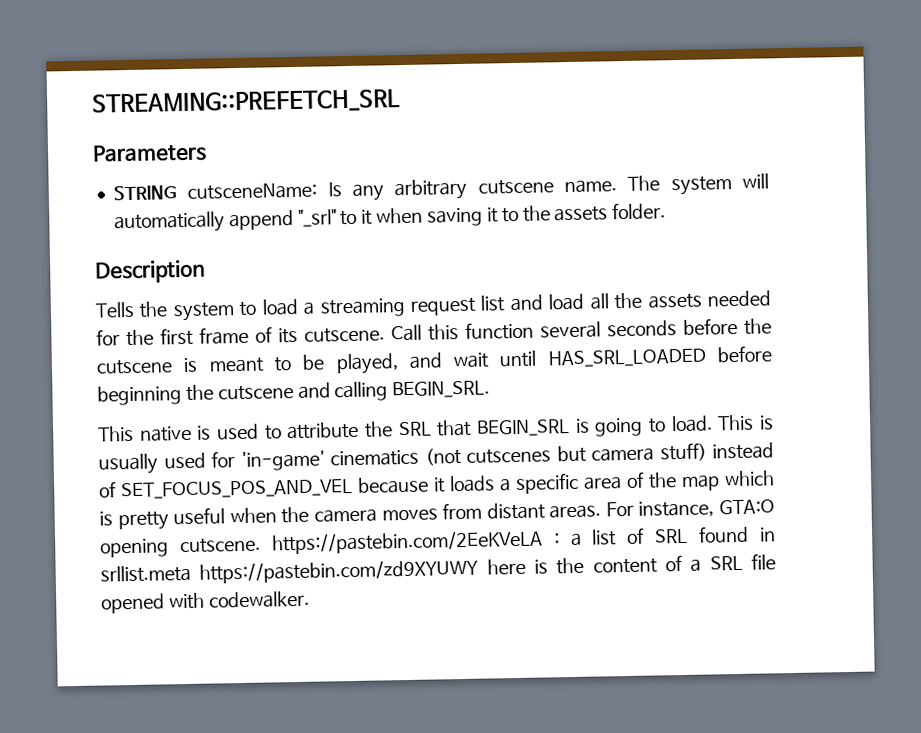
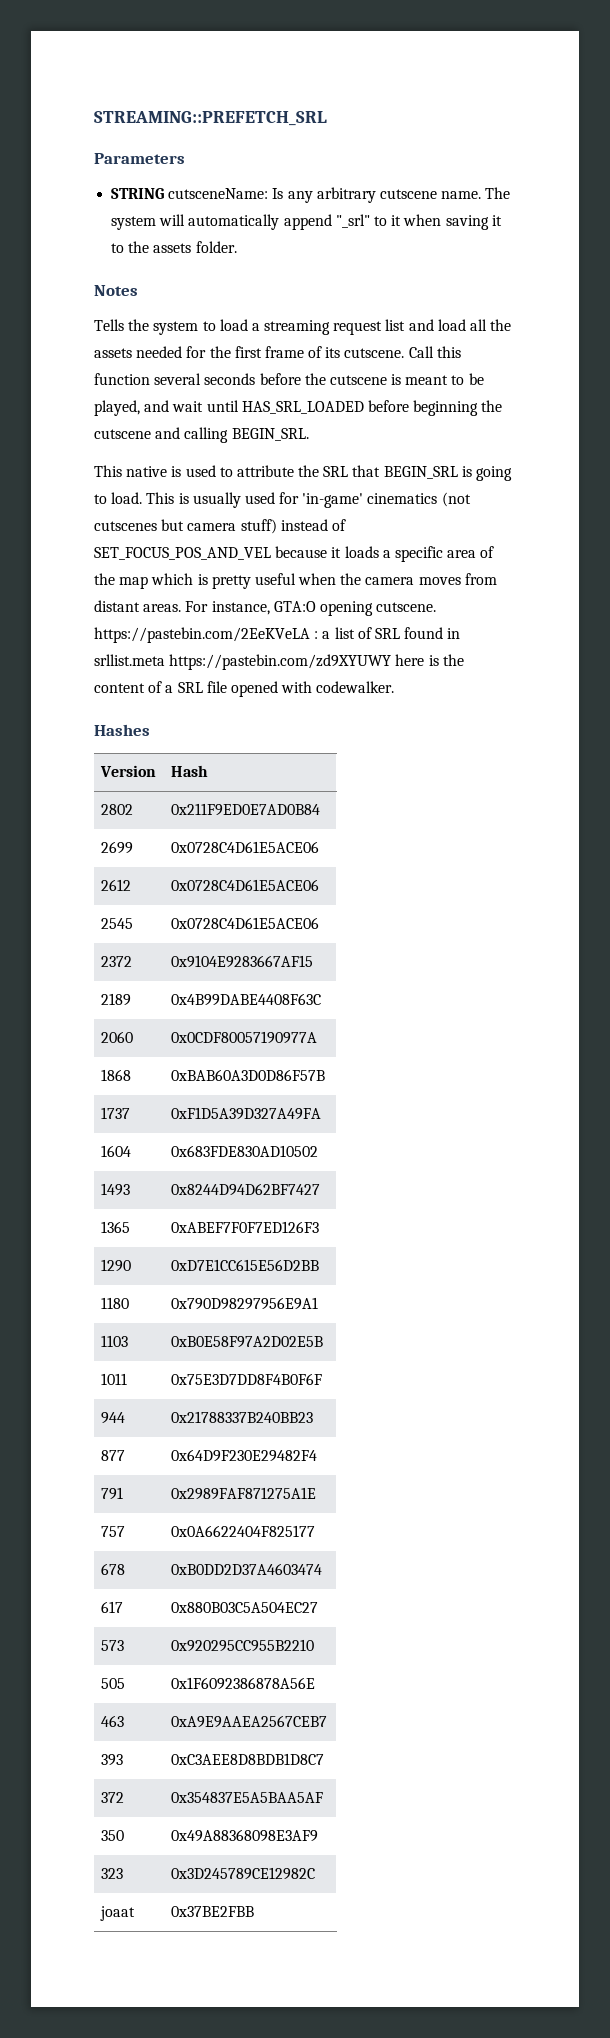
[95,259,205,284] Description -> [94,285,138,296] Notes
(310, 599) none -> [94,724,150,736] [100,765,157,777] [171,765,209,777] [101,804,134,815] [171,803,321,816] [101,841,134,854] [171,841,320,853] [101,879,132,891] [171,879,320,891] [101,918,134,929] [171,917,320,929] [101,956,133,967] [171,955,314,968] [101,993,132,1006] [171,993,322,1006] [101,1031,134,1043] [171,1031,318,1044] [101,1069,132,1081] [171,1069,326,1081] [101,1107,131,1119] [171,1107,322,1120] [101,1145,132,1157] [171,1145,319,1157] [101,1183,131,1196] [171,1183,321,1196] [101,1221,131,1233] [171,1221,320,1233] [101,1259,132,1272] [171,1259,320,1271] [101,1297,130,1309] [171,1297,319,1310] [101,1335,129,1347] [171,1336,324,1348] [101,1373,128,1385] [171,1373,323,1385] [101,1412,126,1424] [171,1411,314,1423] [101,1450,126,1461] [171,1449,318,1462] [101,1487,124,1500] [171,1487,317,1500] [101,1526,126,1537] [171,1525,316,1537] [101,1563,126,1575] [171,1563,323,1575] [101,1601,124,1613] [171,1602,319,1613] [101,1640,125,1651] [171,1639,315,1652] [101,1678,126,1689] [171,1677,316,1690] [101,1715,125,1727] [171,1715,328,1728] [101,1754,124,1766] [171,1753,325,1765] [101,1792,125,1803] [171,1792,324,1803] [101,1830,125,1841] [171,1829,319,1842] [101,1868,124,1879] [171,1867,316,1880] [100,1906,136,1921] [171,1906,255,1917] // Hashes // Version | Hash // 2802 | 0x211F9ED0E7AD0B84 // 2699 | 0x0728C4D61E5ACE06 // 2612 | 0x0728C4D61E5ACE06 // 2545 | 0x0728C4D61E5ACE06 // 2372 | 0x9104E9283667AF15 // 2189 | 0x4B99DABE4408F63C // 2060 | 0x0CDF80057190977A // 1868 | 0xBAB60A3D0D86F57B // 1737 | 0xF1D5A39D327A49FA // 1604 | 0x683FDE830AD10502 // 1493 | 0x8244D94D62BF7427 // 1365 | 0xABEF7F0F7ED126F3 // 1290 | 0xD7E1CC615E56D2BB // 1180 | 0x790D98297956E9A1 // 1103 | 0xB0E58F97A2D02E5B // 1011 | 0x75E3D7DD8F4B0F6F // 944 | 0x21788337B240BB23 // 877 | 0x64D9F230E29482F4 // 791 | 0x2989FAF871275A1E // 757 | 0x0A6622404F825177 // 678 | 0xB0DD2D37A4603474 // 617 | 0x880B03C5A504EC27 // 573 | 0x920295CC955B2210 // 505 | 0x1F6092386878A56E // 463 | 0xA9E9AAEA2567CEB7 // 393 | 0xC3AEE8D8BDB1D8C7 // 372 | 0x354837E5A5BAA5AF // 350 | 0x49A88368098E3AF9 // 323 | 0x3D245789CE12982C // joaat | 0x37BE2FBB

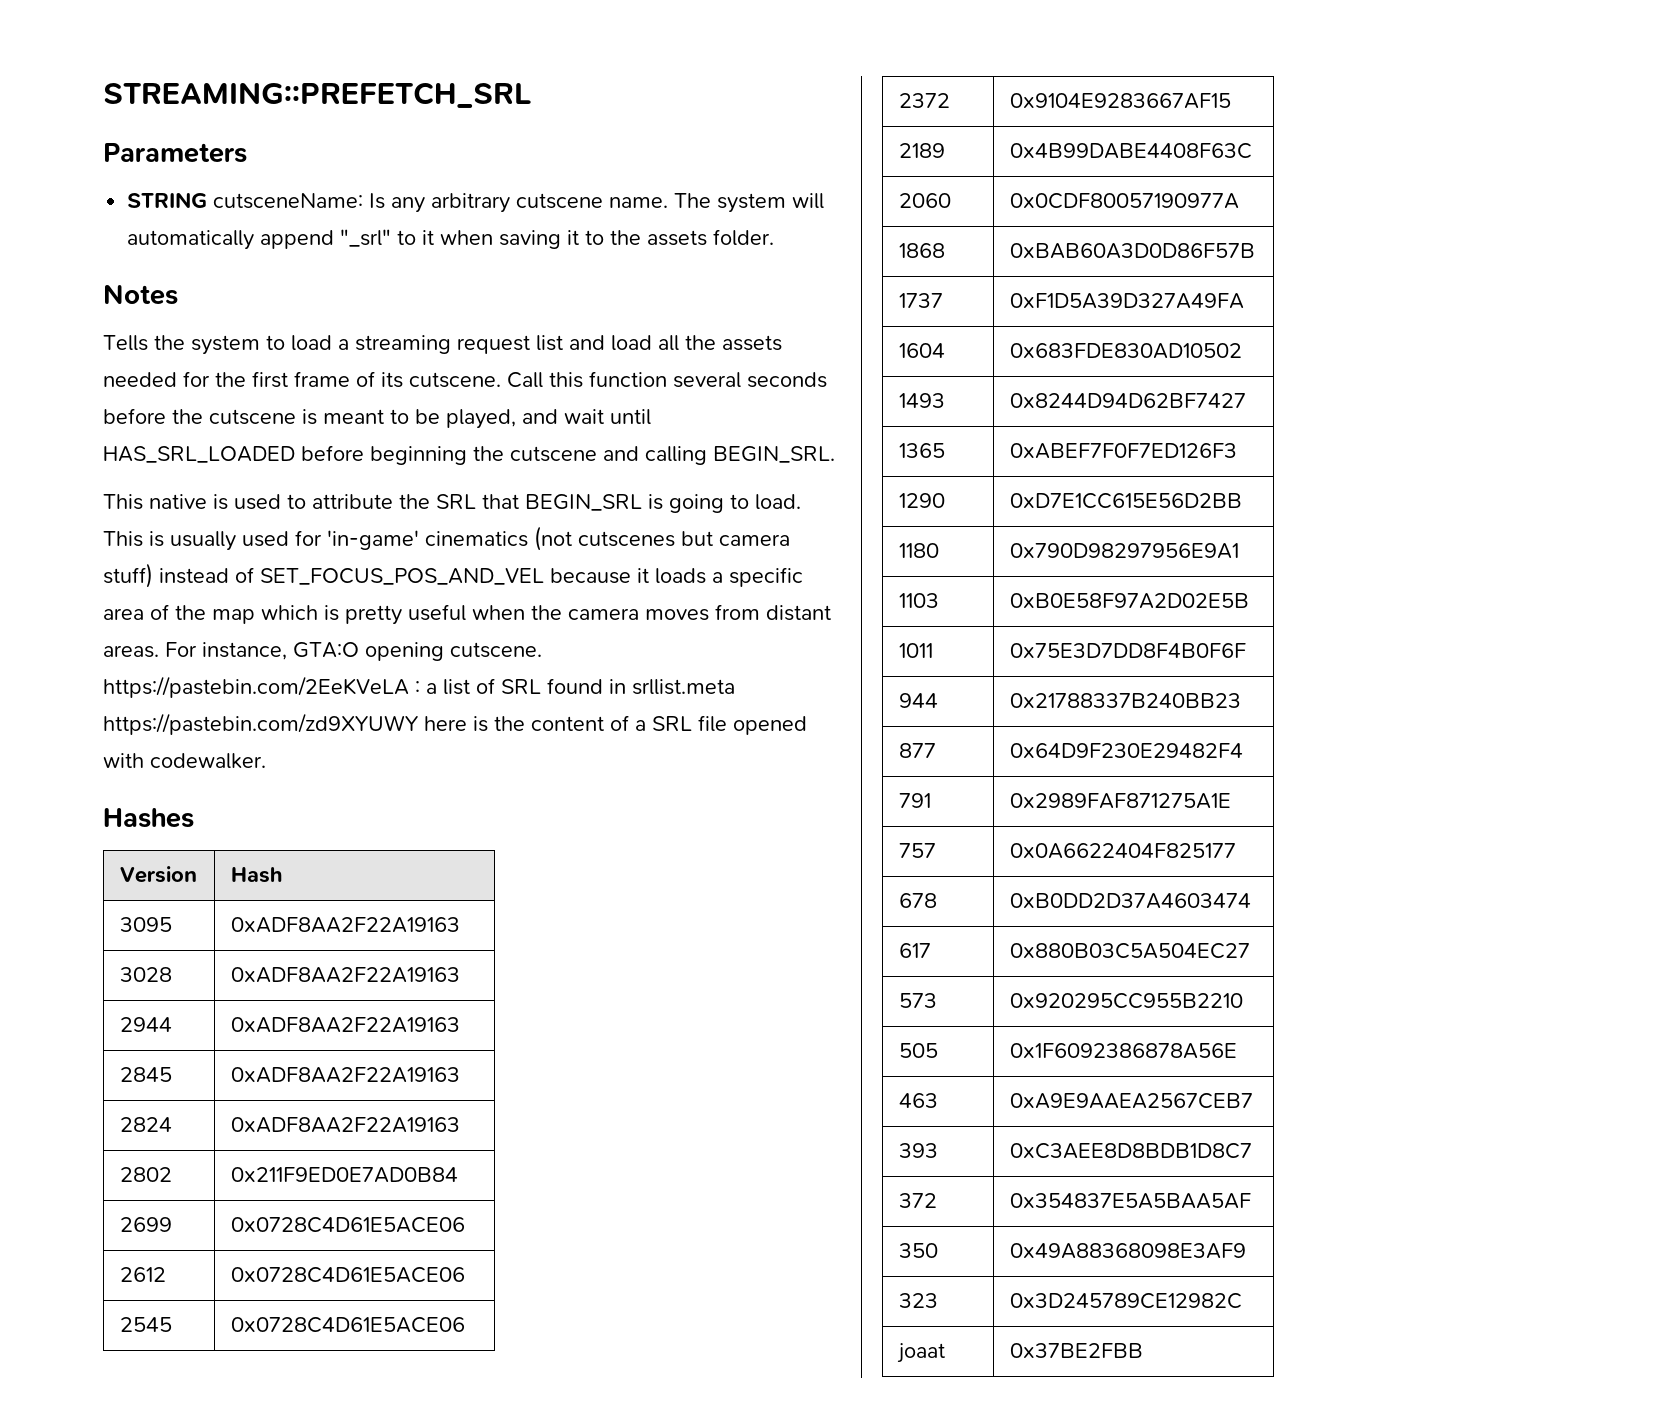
(209, 771) none -> [119,917,172,932] [230,917,460,933] [119,967,172,982] [230,967,460,983] [119,1017,172,1032] [230,1017,460,1033] [119,1067,172,1082] [230,1067,460,1083] [119,1117,172,1132] [230,1117,460,1133] // 3095 | 0xADF8AA2F22A19163 // 3028 | 0xADF8AA2F22A19163 // 2944 | 0xADF8AA2F22A19163 // 2845 | 0xADF8AA2F22A19163 // 2824 | 0xADF8AA2F22A19163

